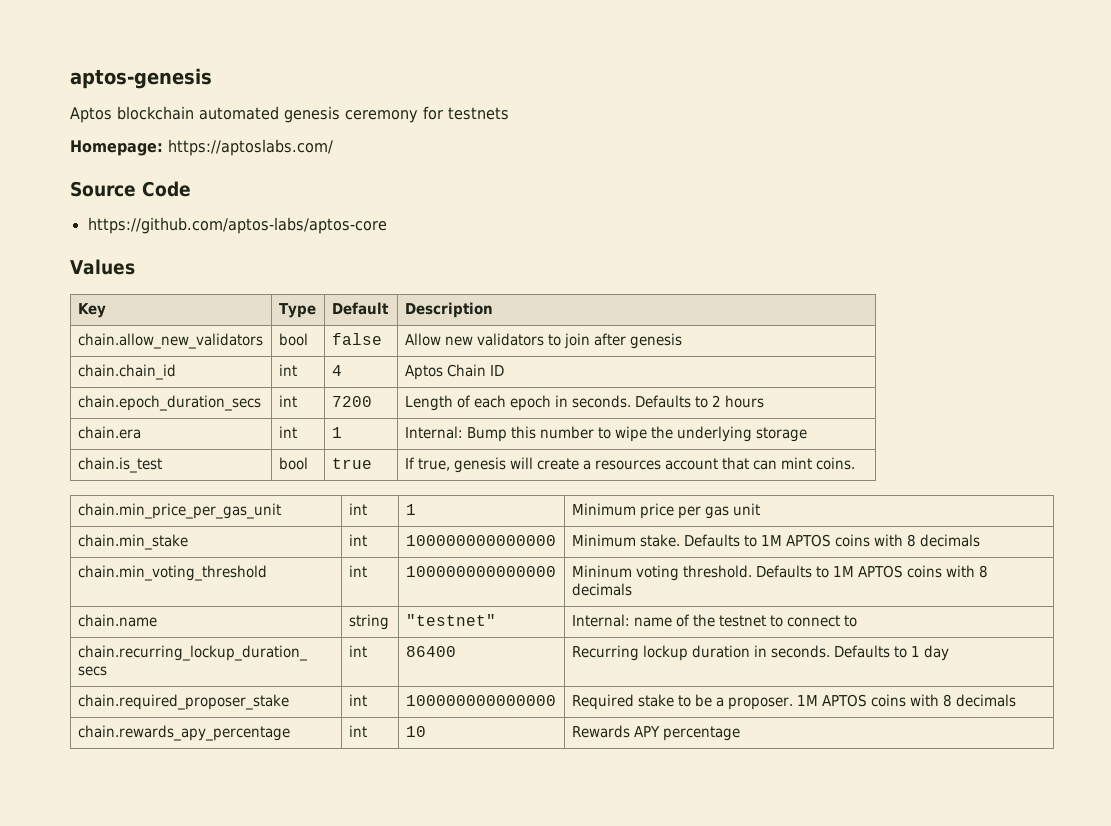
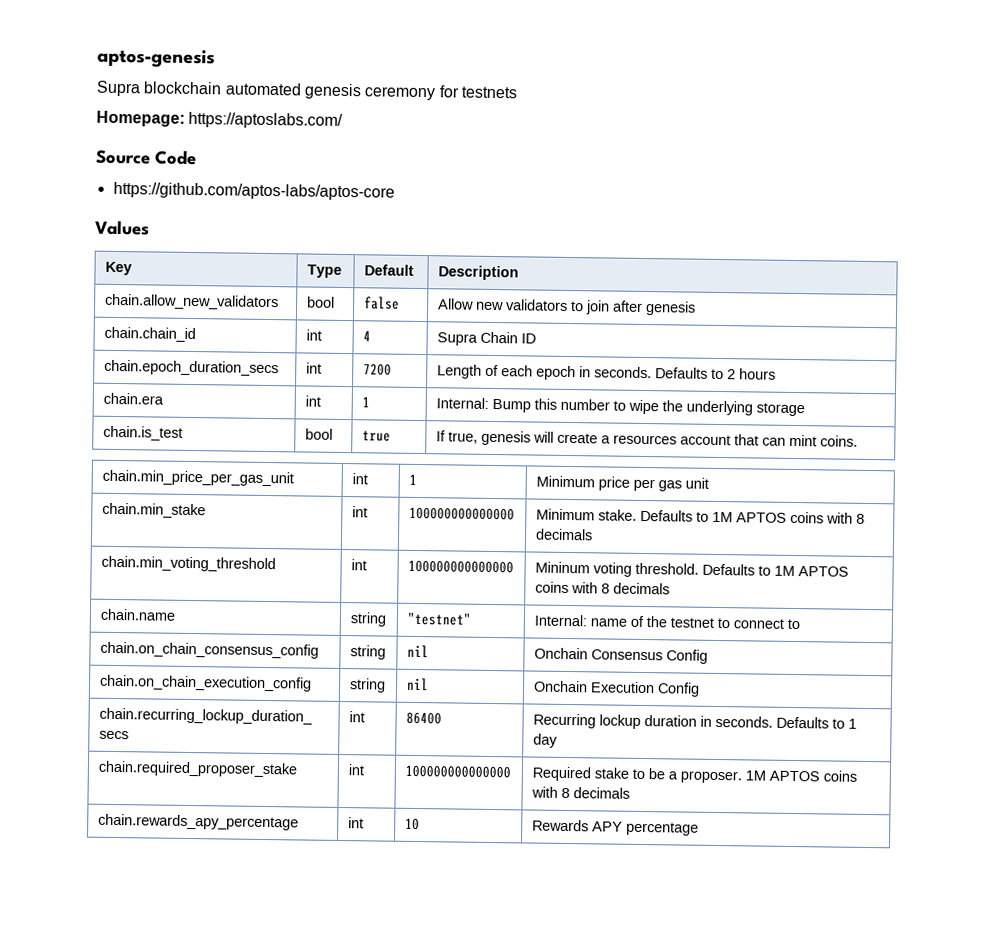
[70,107,112,123] Aptos -> [96,80,141,97] Supra
[404,365,443,380] Aptos -> [436,332,478,346] Supra
(857, 621) none -> [99,641,319,659] [349,645,386,660] [406,644,429,658] [533,647,708,664] [98,674,312,692] [348,678,386,693] [405,677,429,691] [532,680,700,697] // chain.on_chain_consensus_config | string | nil | Onchain Consensus Config // chain.on_chain_execution_config | string | nil | Onchain Execution Config

